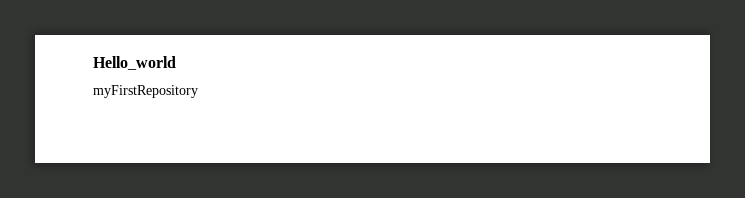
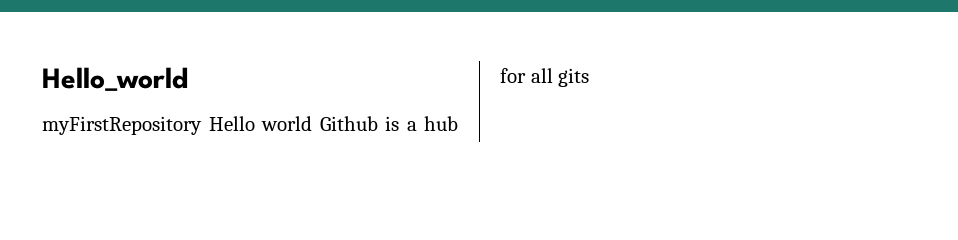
(198, 91) none -> [208,116,458,131] [500,68,590,87] Hello world Github is a hub for all gits

